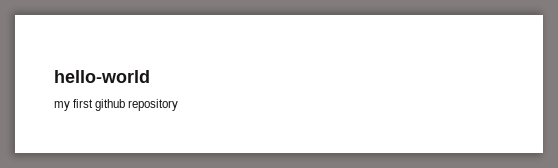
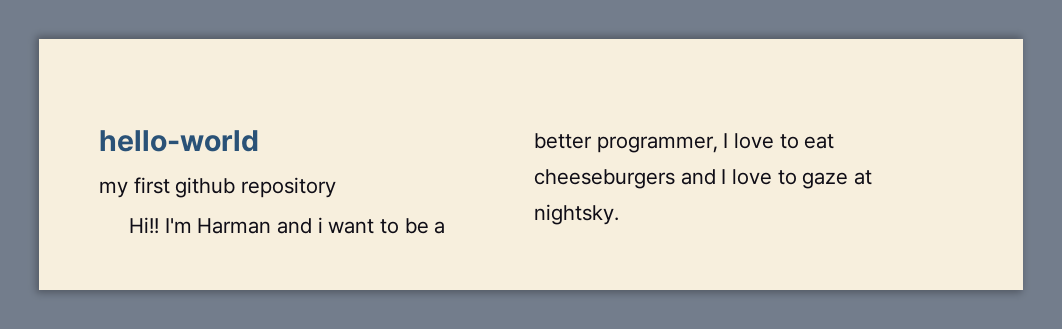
(179, 105) none -> [129,217,446,234] [534,133,835,153] [534,169,873,189] [534,204,619,225] // Hi!! I'm Harman and i want to be a better programmer, I love to eat cheeseburgers and I love to gaze at nightsky.

